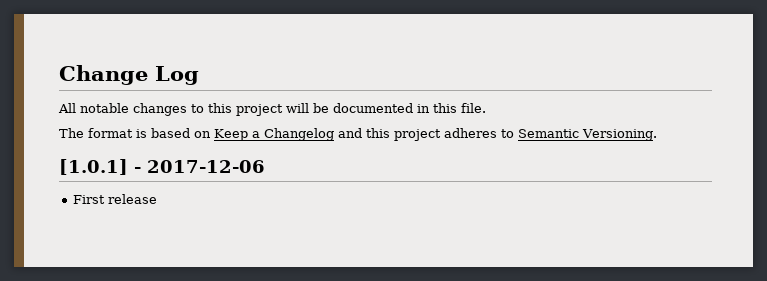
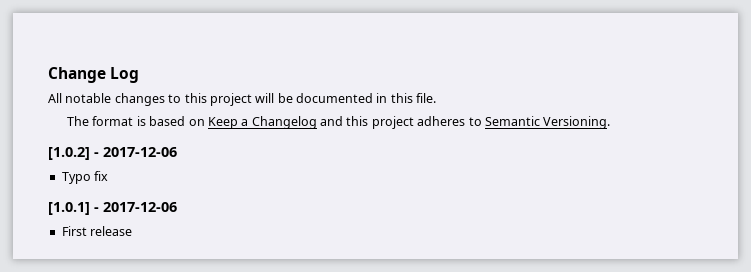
(657, 135) none -> [48,147,177,160] [61,171,109,184] // [1.0.2] - 2017-12-06 // Typo fix

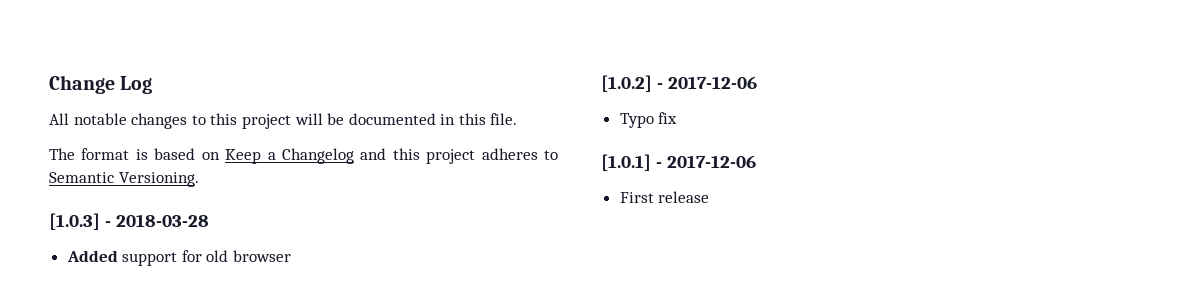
(611, 122) none -> [49,213,209,230] [66,250,292,266] // [1.0.3] - 2018-03-28 // Added support for old browser

